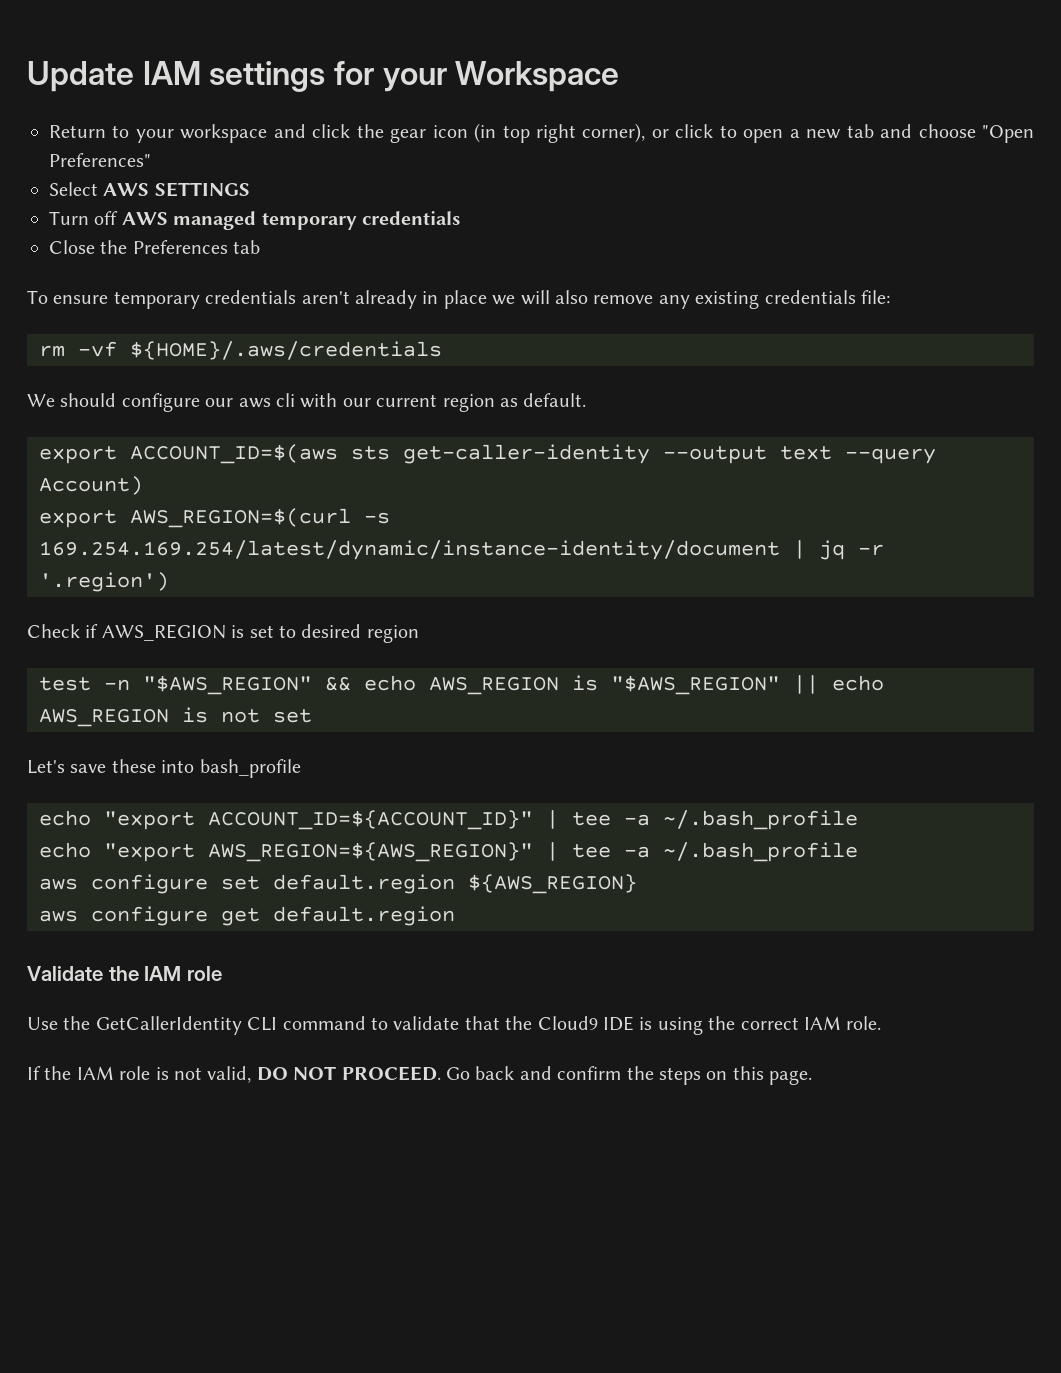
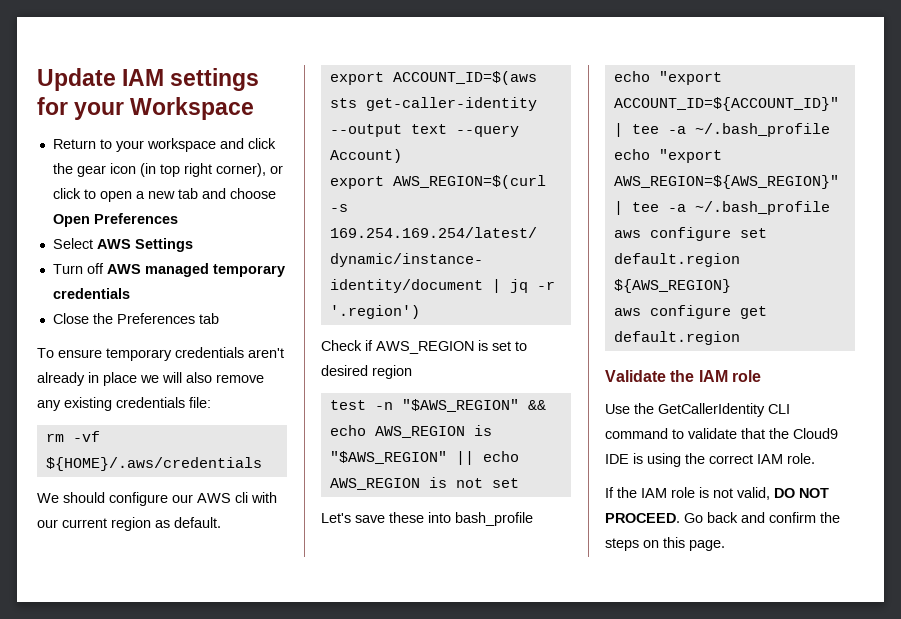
[982,125,1035,143] [49,153,151,167] "Open Preferences" -> [52,213,178,227] Open Preferences
[154,182,250,197] SETTINGS -> [134,238,193,252] Settings
[238,398,271,408] aws -> [197,493,231,503] AWS

